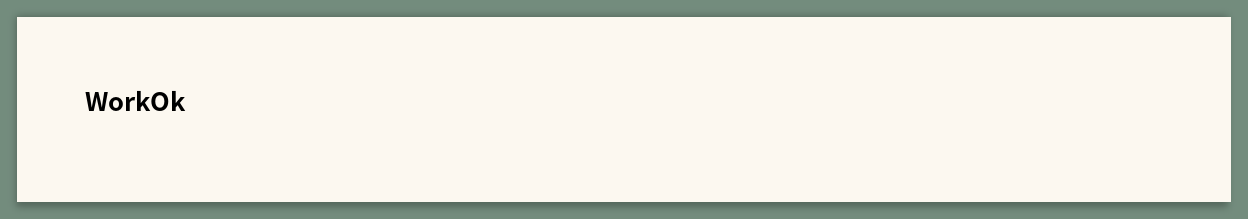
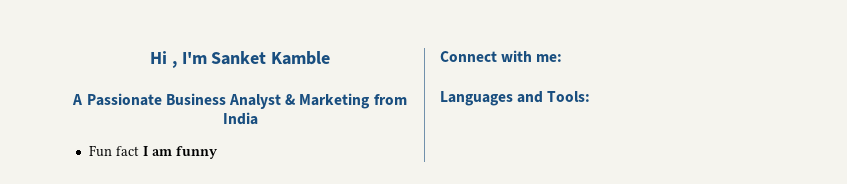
[85,90,186,111] WorkOk -> [149,51,331,68] [72,93,407,109] [222,112,258,125] [88,145,218,159] [440,50,563,62] [440,91,591,106] Hi , I'm Sanket Kamble // A Passionate Business Analyst & Marketing from India // Fun fact I am funny // Connect with me: // Languages and Tools:

